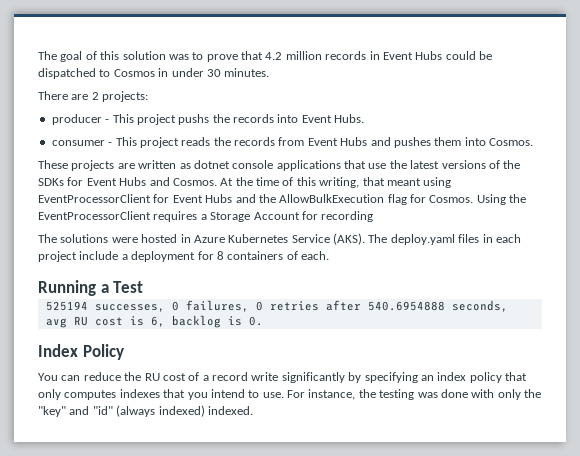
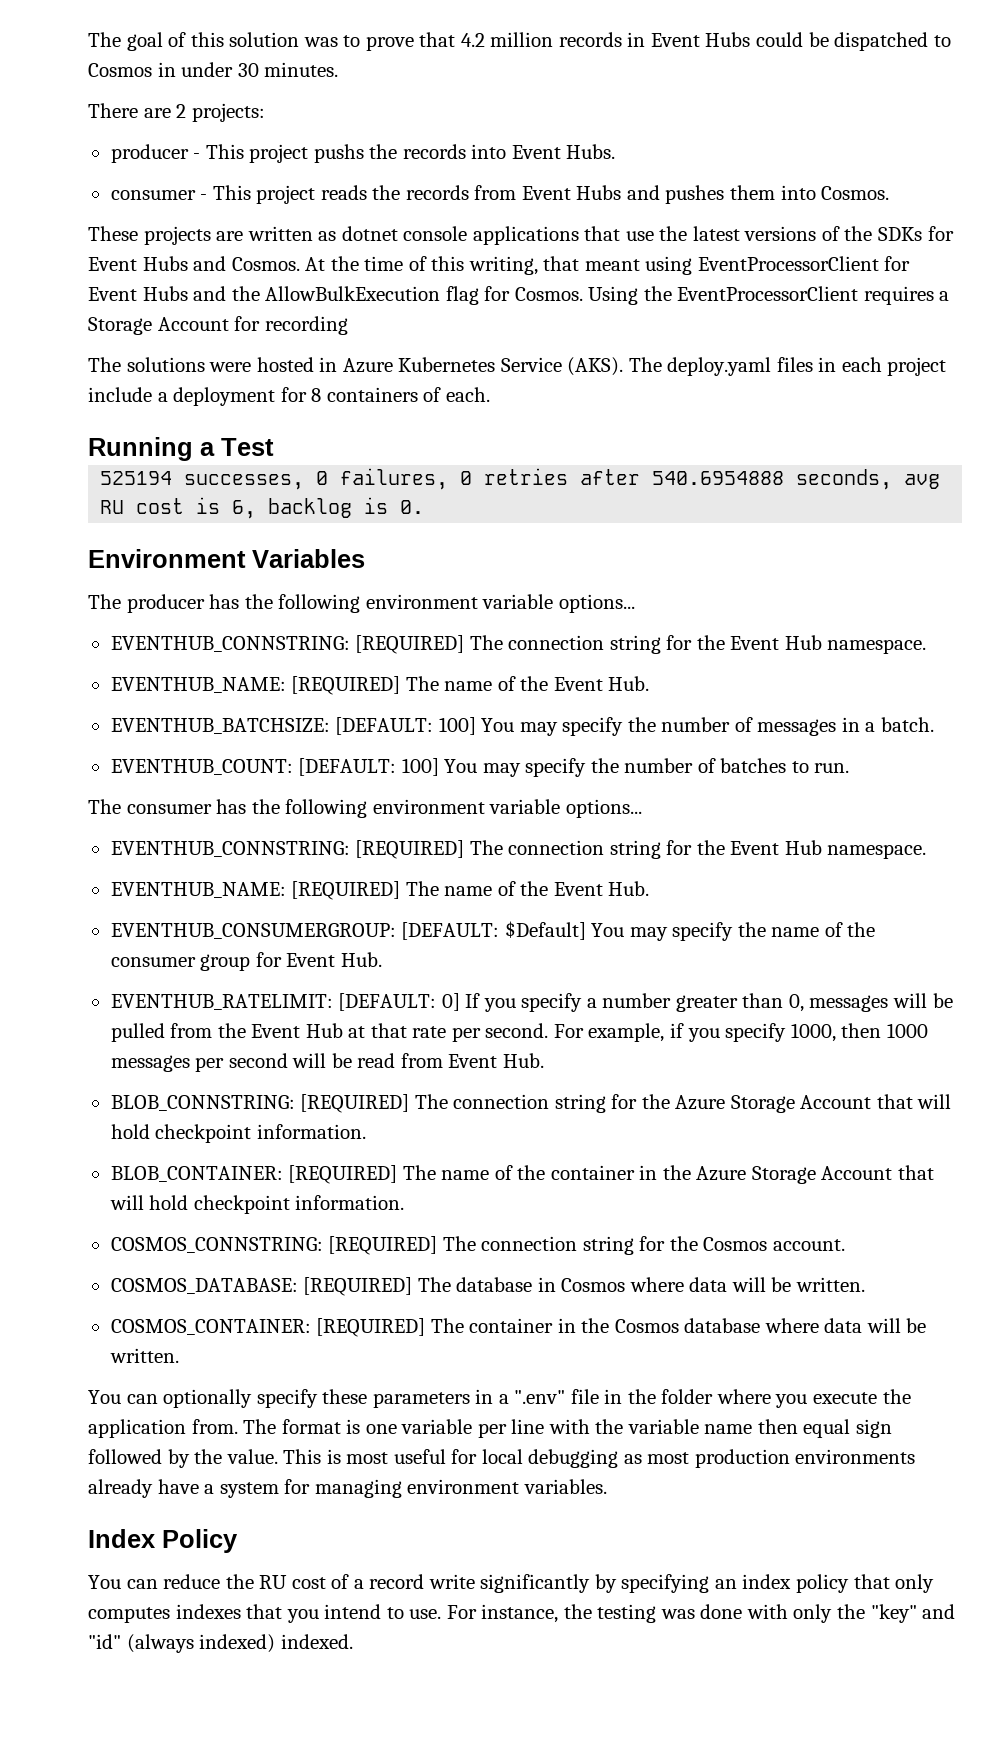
(263, 321) none -> [88,549,365,568] [88,594,635,613] [110,635,927,654] [110,676,650,695] [110,717,934,736] [110,758,850,777] [88,799,642,818] [110,840,927,859] [110,881,650,900] [110,921,876,941] [110,952,382,971] [110,993,953,1012] [110,1023,928,1042] [110,1053,544,1072] [110,1094,952,1113] [110,1124,366,1143] [110,1165,934,1184] [109,1195,405,1214] [110,1236,845,1255] [110,1277,865,1296] [110,1318,927,1337] [109,1348,179,1363] [88,1389,911,1408] [88,1419,893,1438] [88,1449,916,1468] [88,1479,607,1498] // Environment Variables // The producer has the following environment variable options... // EVENTHUB_CONNSTRING: [REQUIRED] The connection string for the Event Hub namespace. // EVENTHUB_NAME: [REQUIRED] The name of the Event Hub. // EVENTHUB_BATCHSIZE: [DEFAULT: 100] You may specify the number of messages in a batch. // EVENTHUB_COUNT: [DEFAULT: 100] You may specify the number of batches to run. // The consumer has the following environment variable options... // EVENTHUB_CONNSTRING: [REQUIRED] The connection string for the Event Hub namespace. // EVENTHUB_NAME: [REQUIRED] The name of the Event Hub. // EVENTHUB_CONSUMERGROUP: [DEFAULT: $Default] You may specify the name of the consumer group for Event Hub. // EVENTHUB_RATELIMIT: [DEFAULT: 0] If you specify a number greater than 0, messages will be pulled from the Event Hub at that rate per second. For example, if you specify 1000, then 1000 messages per second will be read from Event Hub. // BLOB_CONNSTRING: [REQUIRED] The connection string for the Azure Storage Account that will hold checkpoint information. // BLOB_CONTAINER: [REQUIRED] The name of the container in the Azure Storage Account that will hold checkpoint information. // COSMOS_CONNSTRING: [REQUIRED] The connection string for the Cosmos account. // COSMOS_DATABASE: [REQUIRED] The database in Cosmos where data will be written. // COSMOS_CONTAINER: [REQUIRED] The container in the Cosmos database where data will be written. // You can optionally specify these parameters in a ".env" file in the folder where you execute the application from. The format is one variable per line with the variable name then equal sign followed by the value. This is most useful for local debugging as most production environments already have a system for managing environment variables.

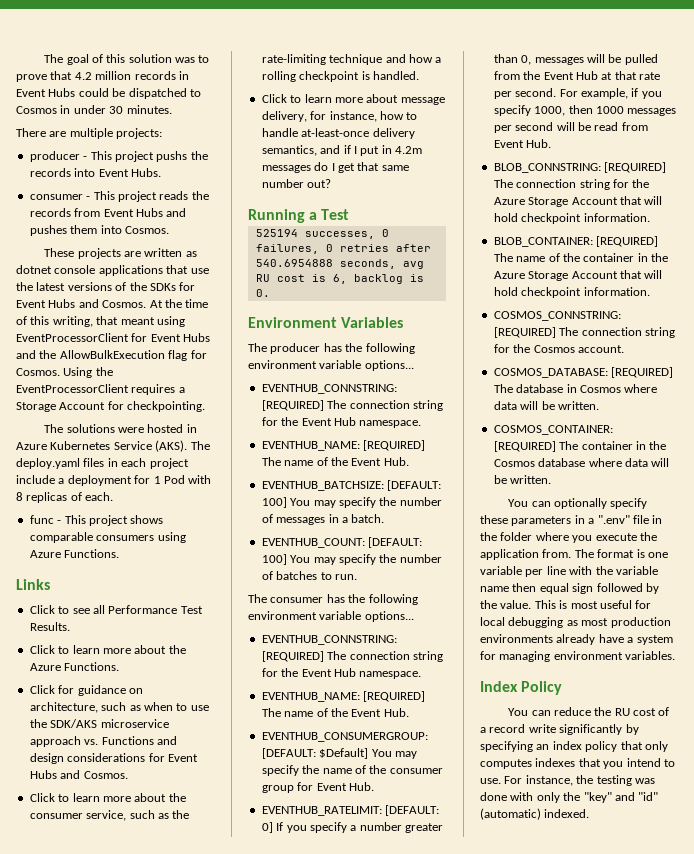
[176,104,187,118] 2 -> [69,128,113,139] multiple
[264,316,348,335] recording -> [127,401,206,412] checkpointing.
[311,387,490,402] 8 containers of each. -> [153,475,212,484] [16,492,114,503] [29,515,164,526] [29,532,186,543] [29,549,120,558] [16,579,50,590] [29,605,203,614] [29,622,70,631] [29,645,186,654] [29,662,120,671] [29,685,143,696] [29,702,209,713] [29,719,169,728] [29,736,177,747] [29,753,198,764] [29,770,128,779] [29,793,186,802] [29,810,190,821] [261,54,442,65] [261,71,419,82] [261,94,445,105] [261,111,418,122] [261,128,415,139] [261,145,422,156] [261,162,409,173] [261,179,332,188] 1 Pod with 8 replicas of each. // func - This project shows comparable consumers using Azure Functions. // Links // Click to see all Performance Test Results. // Click to learn more about the Azure Functions. // Click for guidance on architecture, such as when to use the SDK/AKS microservice approach vs. Functions and design considerations for Event Hubs and Cosmos. // Click to learn more about the consumer service, such as the rate-limiting technique and how a rolling checkpoint is handled. // Click to learn more about message delivery, for instance, how to handle at-least-once delivery semantics, and if I put in 4.2m messages do I get that same number out?
[126,1634,276,1653] (always indexed) -> [480,808,541,820] (automatic)

